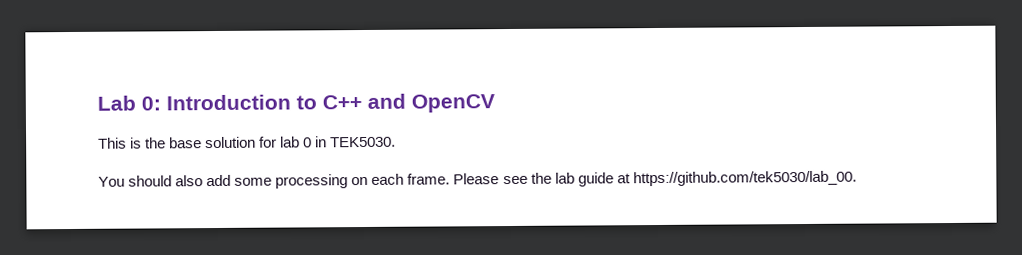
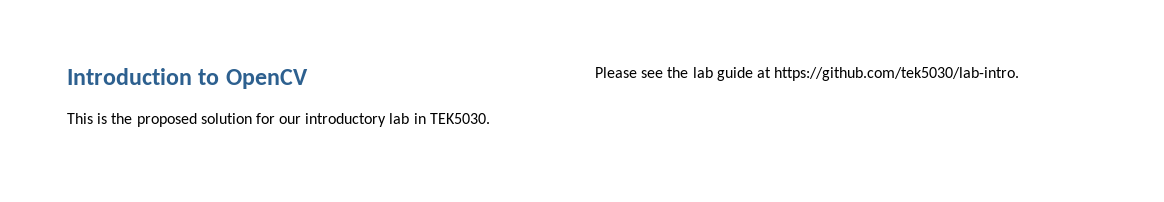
[97,93,406,111] Lab 0: Introduction to C++ and -> [67,68,220,85] Introduction to
[169,137,203,149] base -> [136,113,197,127] proposed
[280,136,313,148] lab 0 -> [279,113,410,127] our introductory lab
[98,173,451,189] You should also add some processing on each frame. -> (490, 118) none
[632,170,857,187] https://github.com/tek5030/lab_00. -> [774,67,1020,81] https://github.com/tek5030/lab-intro.

